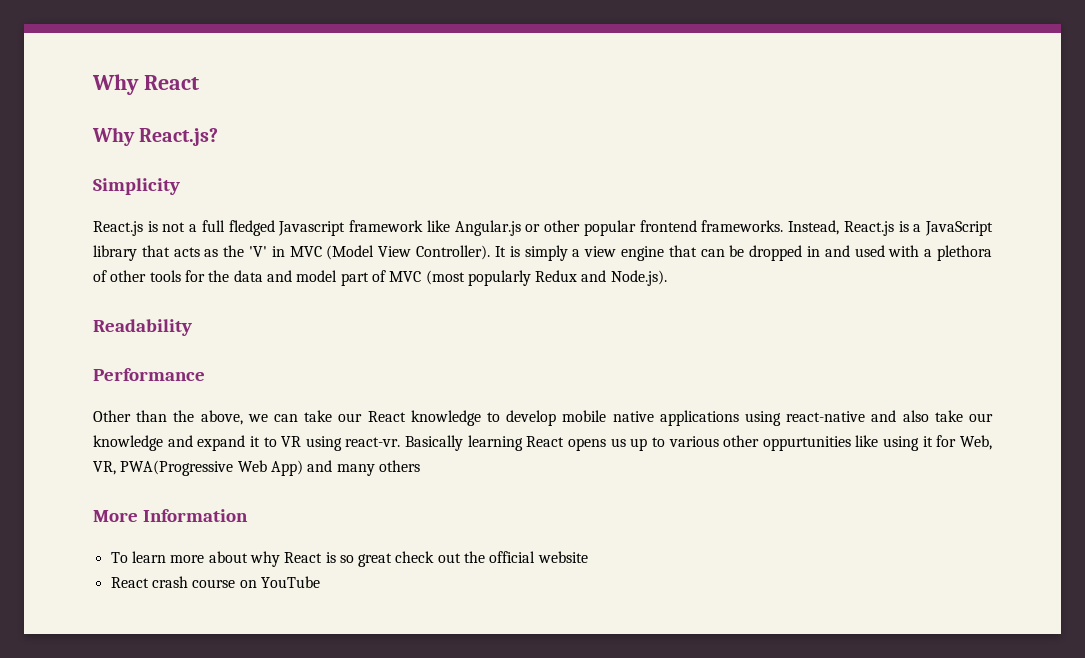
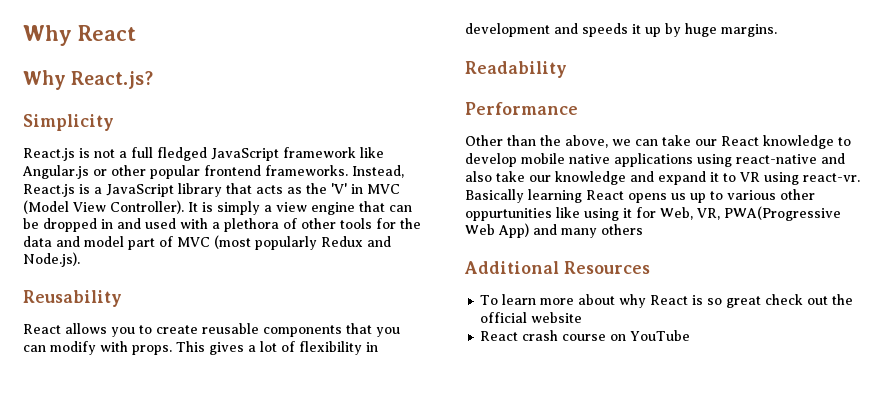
[278,221,346,236] Javascript -> [211,148,279,161] JavaScript
(667, 278) none -> [23,290,122,307] [23,323,400,337] [23,341,378,355] [465,23,777,37] // Reusability // React allows you to create reusable components that you can modify with props. This gives a lot of flexibility in development and speeds it up by huge margins.
[93,509,248,522] More Information -> [464,261,650,274] Additional Resources

